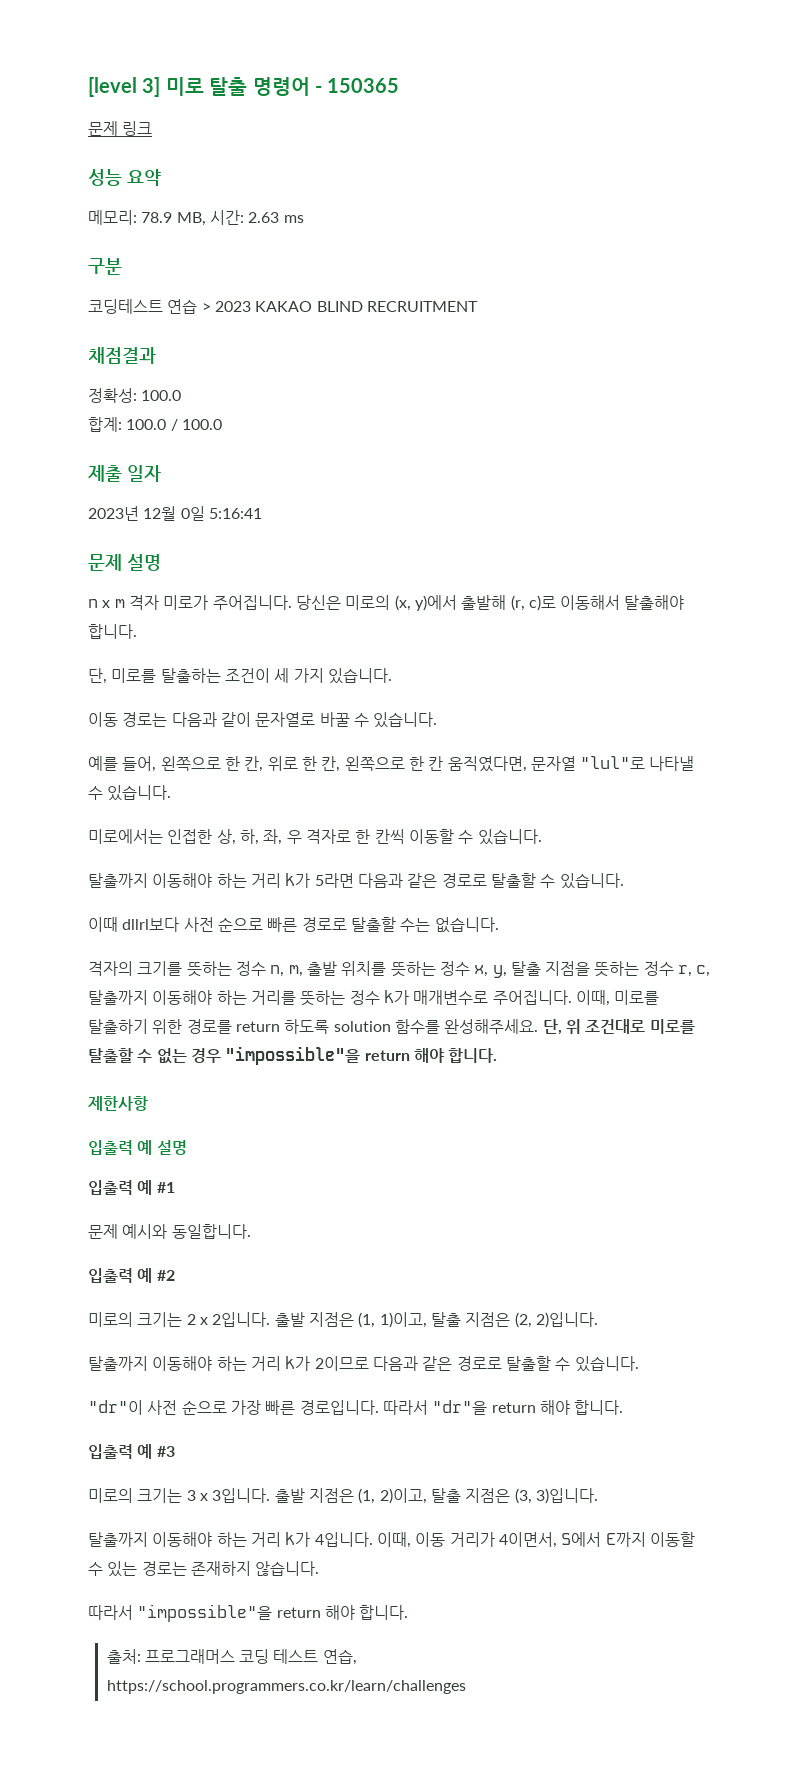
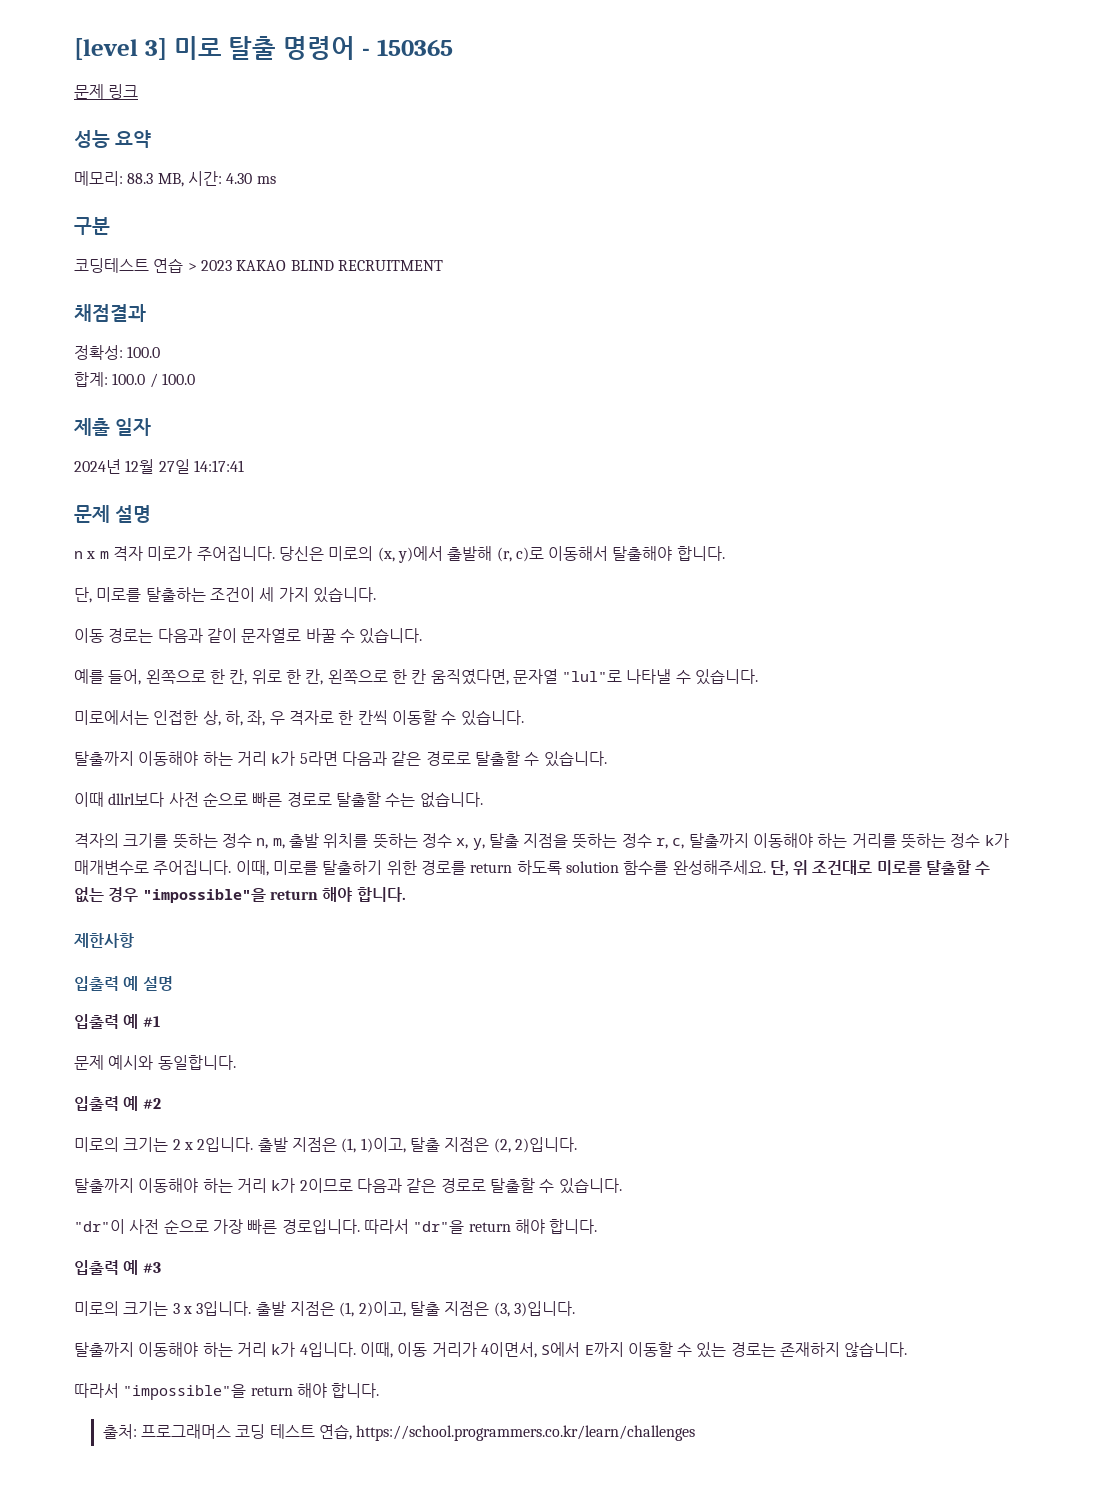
[141,212,173,223] 78.9 -> [127,173,154,184] 88.3
[248,212,280,223] 2.63 -> [226,173,253,184] 4.30
[88,506,262,521] 2023년 12월 0일 5:16:41 -> [74,459,244,474] 2024년 12월 27일 14:17:41

